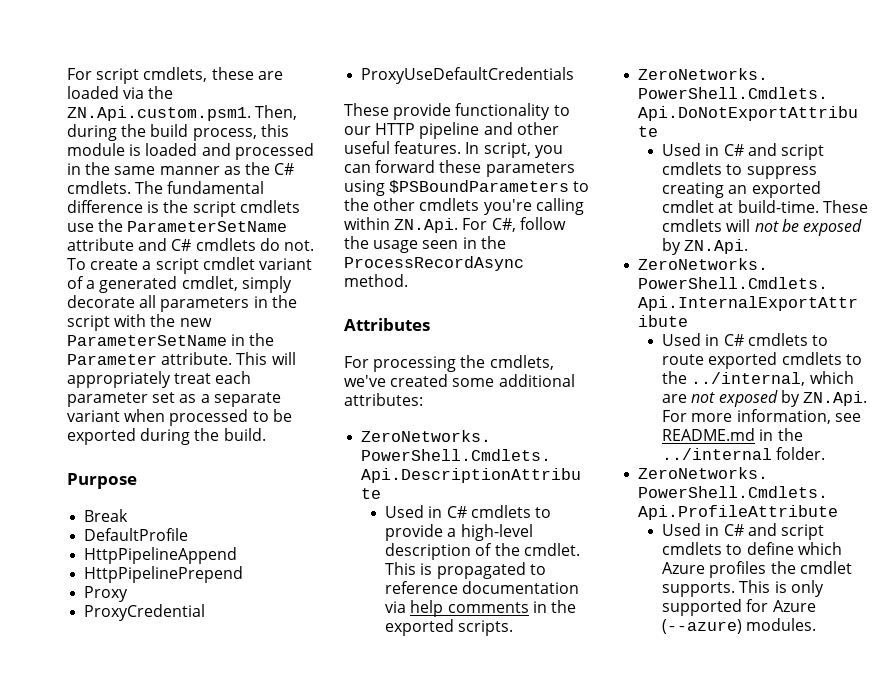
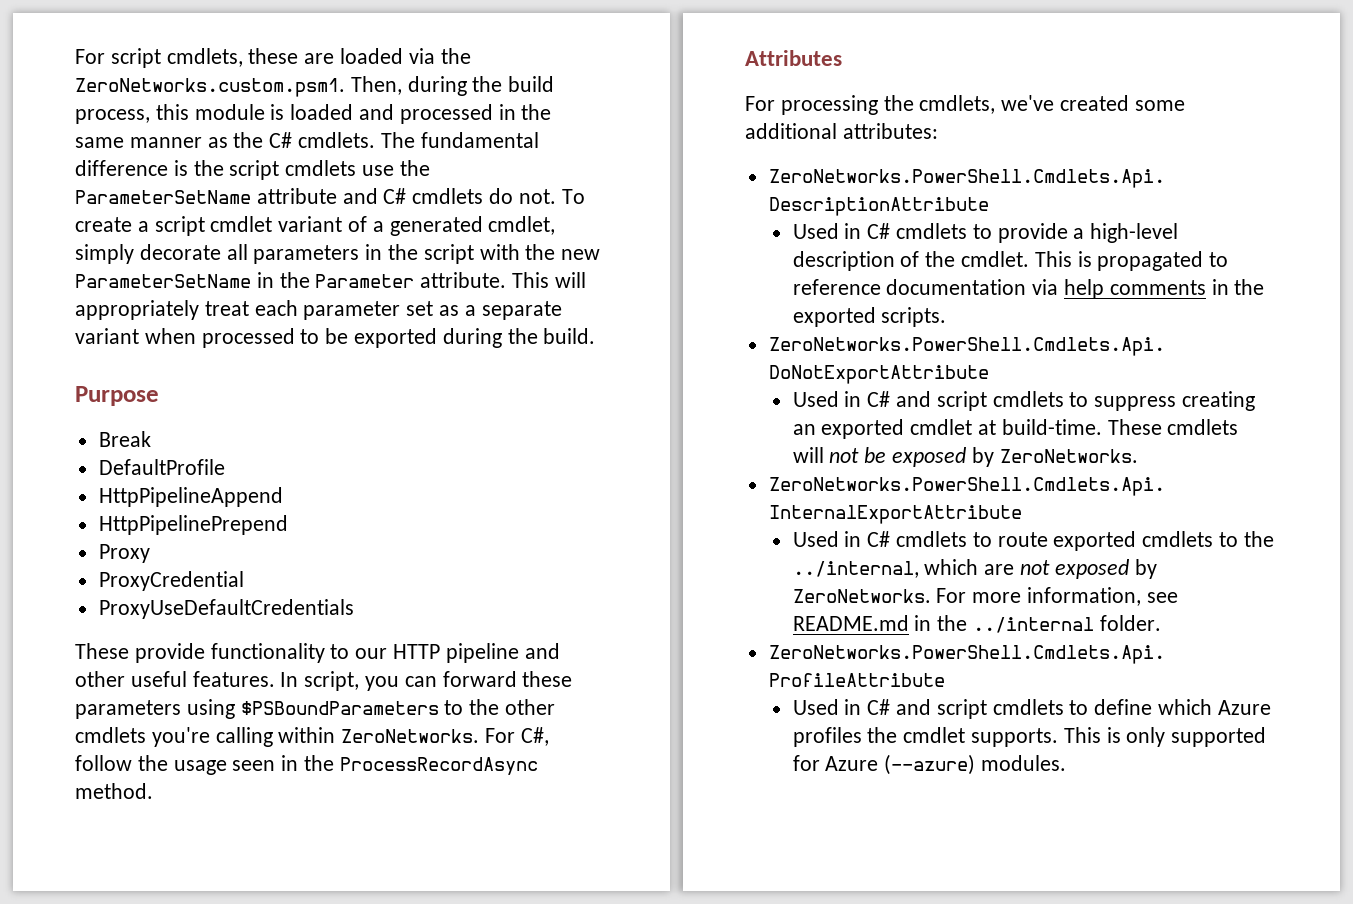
[67,106,251,121] ZN.Api.custom.psm1. -> [75,78,345,97] ZeroNetworks.custom.psm1.
[394,218,459,233] ZN.Api. -> [341,729,480,743] ZeroNetworks.
[684,239,749,254] ZN.Api. -> [999,449,1138,463] ZeroNetworks.
[802,391,867,406] ZN.Api. -> [792,589,931,603] ZeroNetworks.

